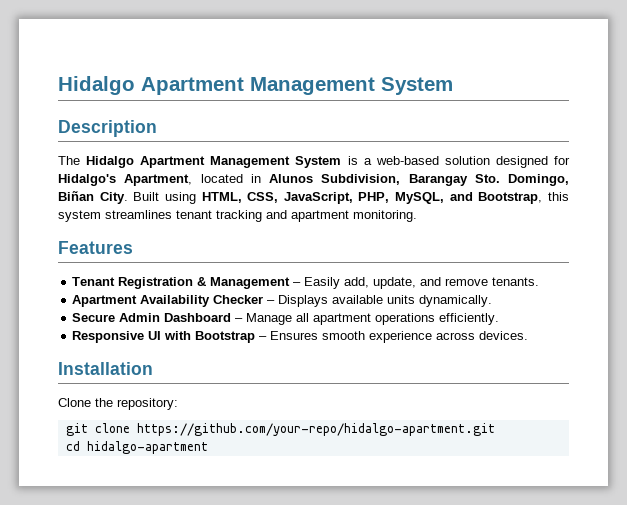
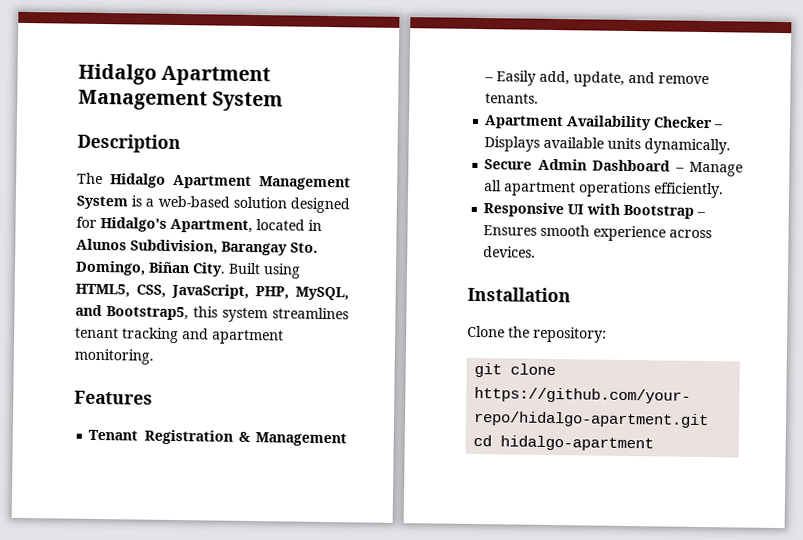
[201,192,242,203] HTML, -> [75,283,130,298] HTML5,
[478,192,543,204] Bootstrap, -> [106,306,189,321] Bootstrap5,

